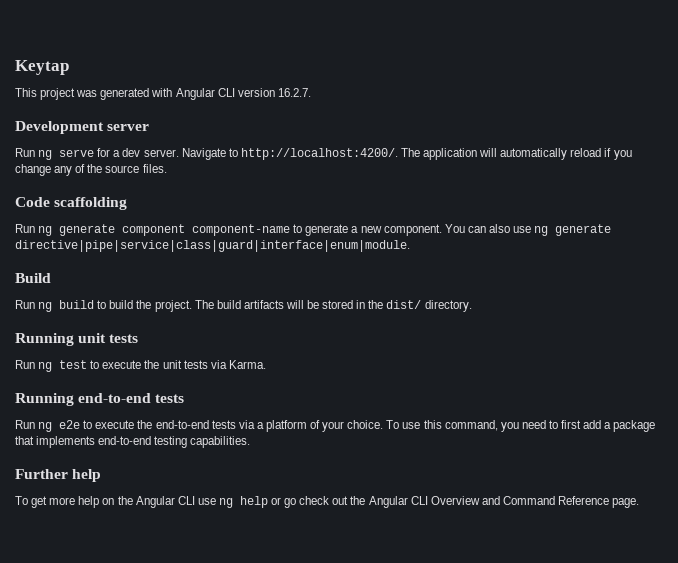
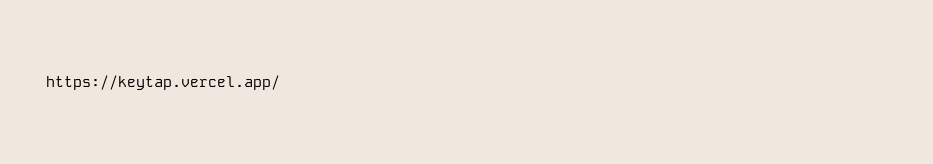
[15,60,69,75] [15,88,311,100] [15,121,150,134] [15,148,632,160] [15,164,167,176] [15,197,128,210] [15,224,612,236] [15,240,410,252] [15,273,51,283] [15,300,472,312] [15,333,139,346] [15,360,266,372] [15,393,185,406] [15,420,656,432] [15,436,251,448] [15,469,102,482] [15,496,640,508] Keytap // This project was generated with Angular CLI version 16.2.7. // Development server // Run ng serve for a dev server. Navigate to http://localhost:4200/. The application will automatically reload if you change any of the source files. // Code scaffolding // Run ng generate component component-name to generate a new component. You can also use ng generate directive|pipe|service|class|guard|interface|enum|module. // Build // Run ng build to build the project. The build artifacts will be stored in the dist/ directory. // Running unit tests // Run ng test to execute the unit tests via Karma. // Running end-to-end tests // Run ng e2e to execute the end-to-end tests via a platform of your choice. To use this command, you need to first add a package that implements end-to-end testing capabilities. // Further help // To get more help on the Angular CLI use ng help or go check out the Angular CLI Overview and Command Reference page. -> [46,75,280,90] https://keytap.vercel.app/

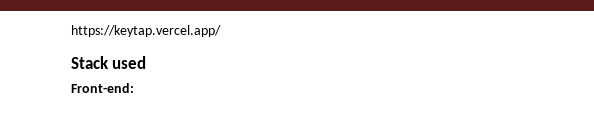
(280, 82) none -> [71,56,147,69] [71,83,134,93] // Stack used // Front-end:

